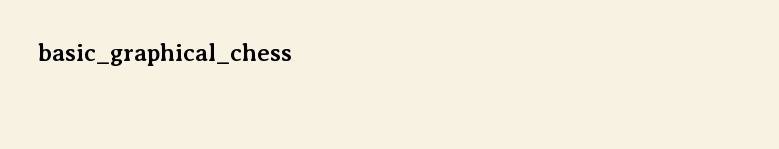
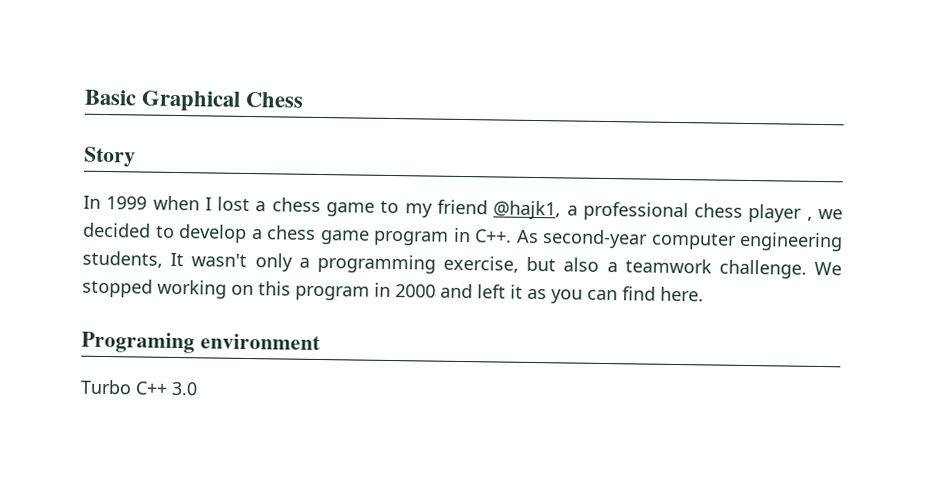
[38,43,292,66] basic_graphical_chess -> [84,89,305,112] [84,146,136,168] [83,195,843,223] [83,222,843,252] [82,250,842,279] [82,278,704,304] [81,331,321,354] [80,379,198,396] Basic Graphical Chess // Story // In 1999 when I lost a chess game to my friend @hajk1, a professional chess player , we decided to develop a chess game program in C++. As second-year computer engineering students, It wasn't only a programming exercise, but also a teamwork challenge. We stopped working on this program in 2000 and left it as you can find here. // Programing environment // Turbo C++ 3.0

